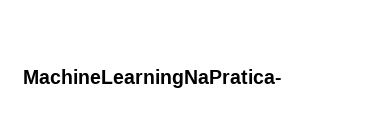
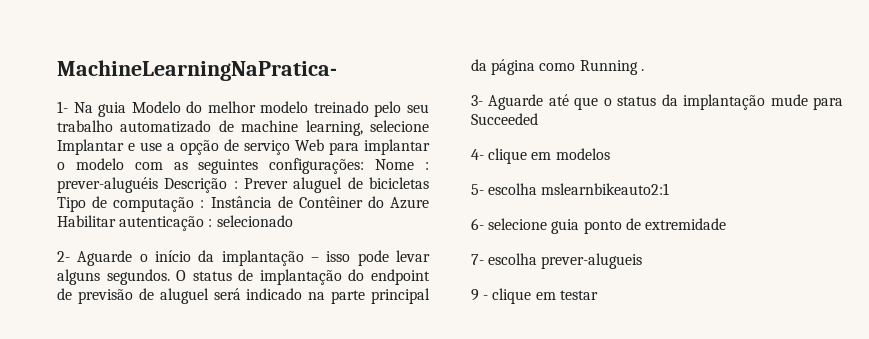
(282, 78) none -> [57,101,429,117] [57,120,429,136] [57,139,430,155] [57,158,429,174] [57,177,429,193] [57,196,429,212] [57,215,293,231] [57,250,430,266] [57,269,430,285] [57,288,430,304] [471,59,644,75] [471,94,843,110] [471,113,538,125] [471,148,610,164] [471,183,670,195] [471,218,726,234] [471,253,643,269] [471,288,598,304] // 1- Na guia Modelo do melhor modelo treinado pelo seu trabalho automatizado de machine learning, selecione Implantar e use a opção de serviço Web para implantar o modelo com as seguintes configurações: Nome : prever-aluguéis Descrição : Prever aluguel de bicicletas Tipo de computação : Instância de Contêiner do Azure Habilitar autenticação : selecionado // 2- Aguarde o início da implantação – isso pode levar alguns segundos. O status de implantação do endpoint de previsão de aluguel será indicado na parte principal da página como Running . // 3- Aguarde até que o status da implantação mude para Succeeded // 4- clique em modelos // 5- escolha mslearnbikeauto2:1 // 6- selecione guia ponto de extremidade // 7- escolha prever-alugueis // 9 - clique em testar

